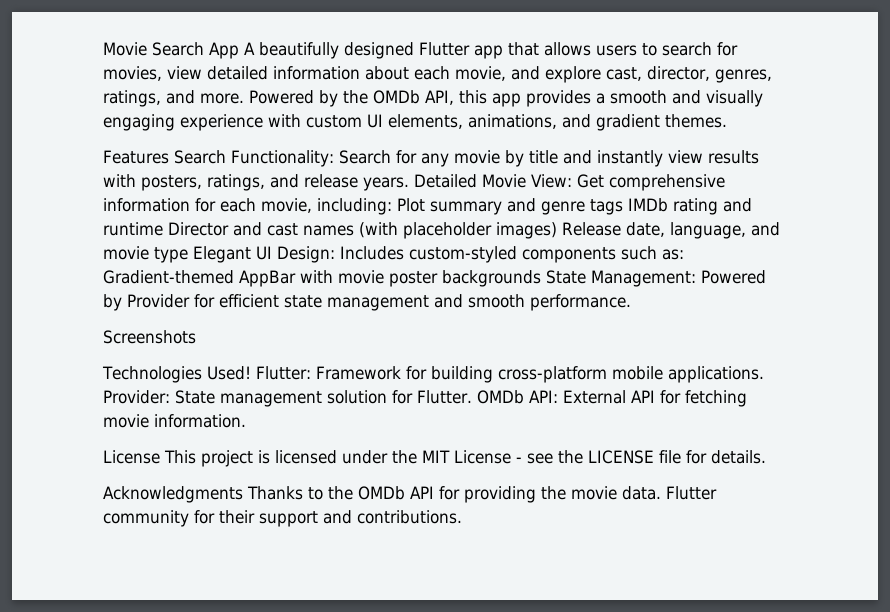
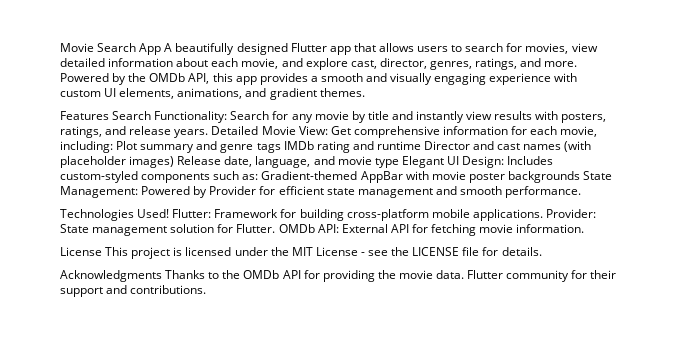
[103,330,196,344] // Screenshots -> (582, 192) none

